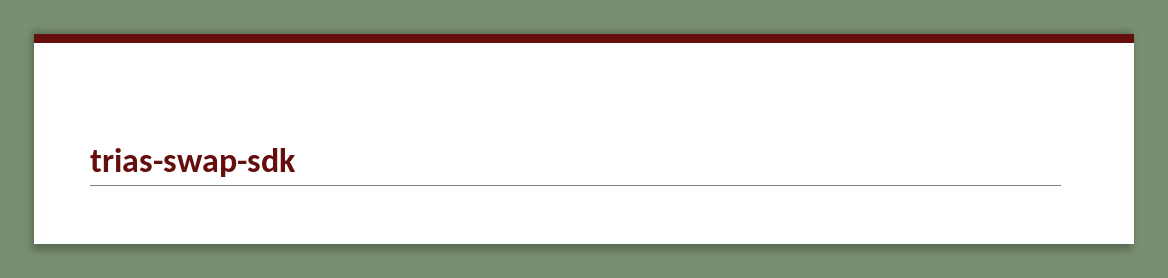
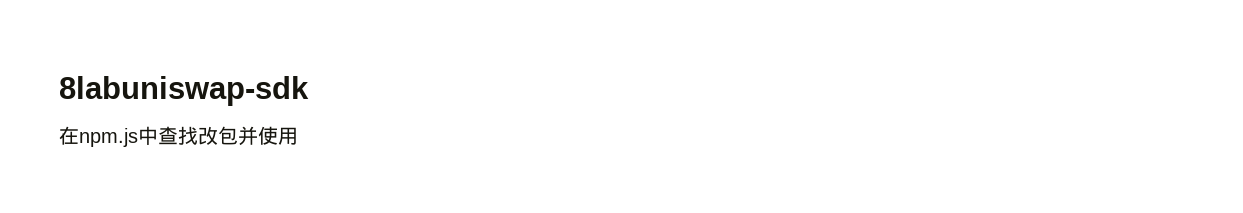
[90,148,296,177] trias-swap-sdk -> [59,76,309,106] [59,126,298,147] 8labuniswap-sdk // 在npm.js中查找改包并使用

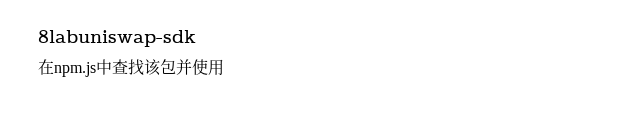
[198,126,218,145] 改 -> [144,59,161,76] 该

